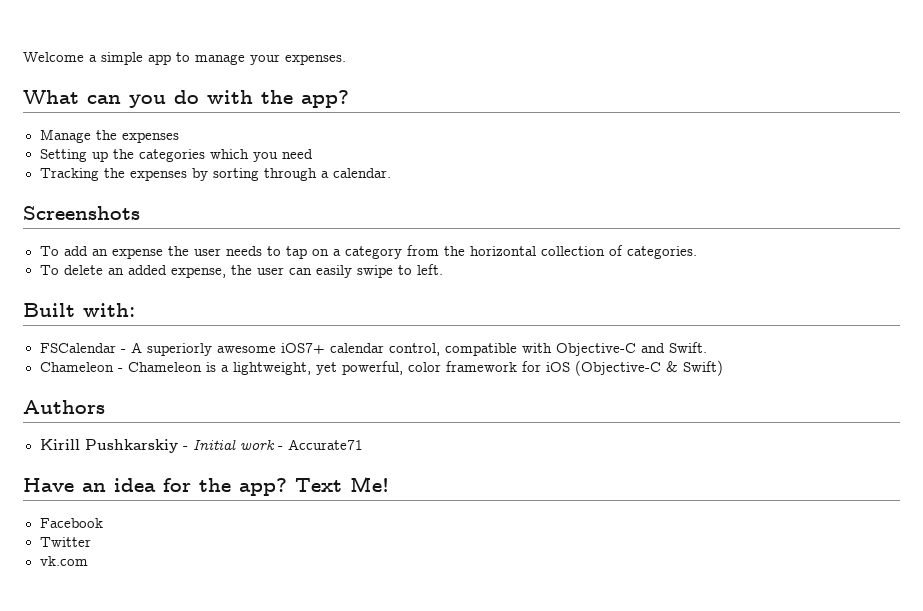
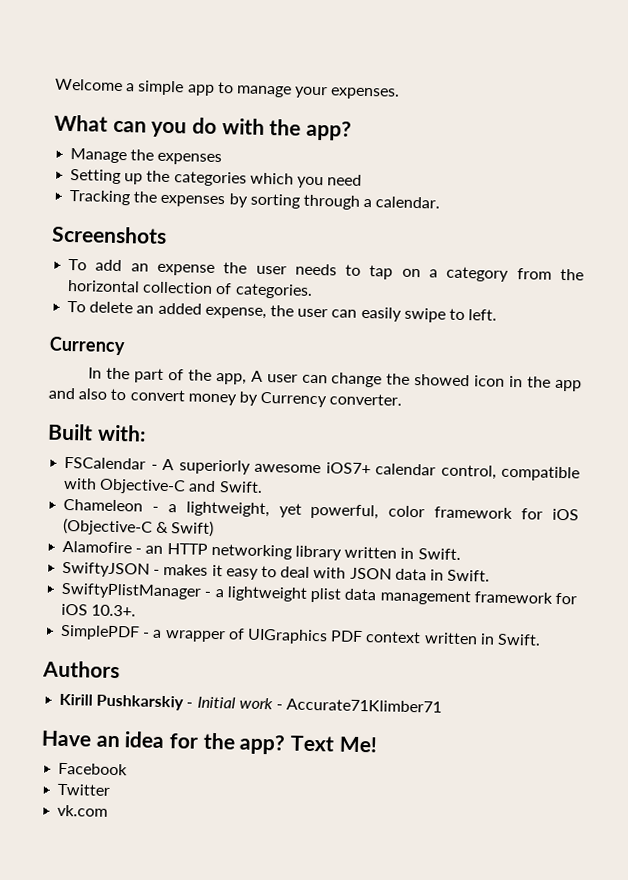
(443, 269) none -> [49,336,126,356] [88,367,583,392] [48,387,403,408] // Currency // In the part of the app, A user can change the showed icon in the app and also to convert money by Currency converter.
[127,362,216,372] Chameleon is -> (159, 509) none
(723, 368) none -> [62,540,461,561] [62,561,491,582] [61,582,577,606] [61,603,137,617] [60,624,541,646] // Alamofire - an HTTP networking library written in Swift. // SwiftyJSON - makes it easy to deal with JSON data in Swift. // SwiftyPlistManager - a lightweight plist data management framework for iOS 10.3+. // SimplePDF - a wrapper of UIGraphics PDF context written in Swift.
[287,439,363,450] Accurate71 -> [286,698,443,713] Accurate71Klimber71

